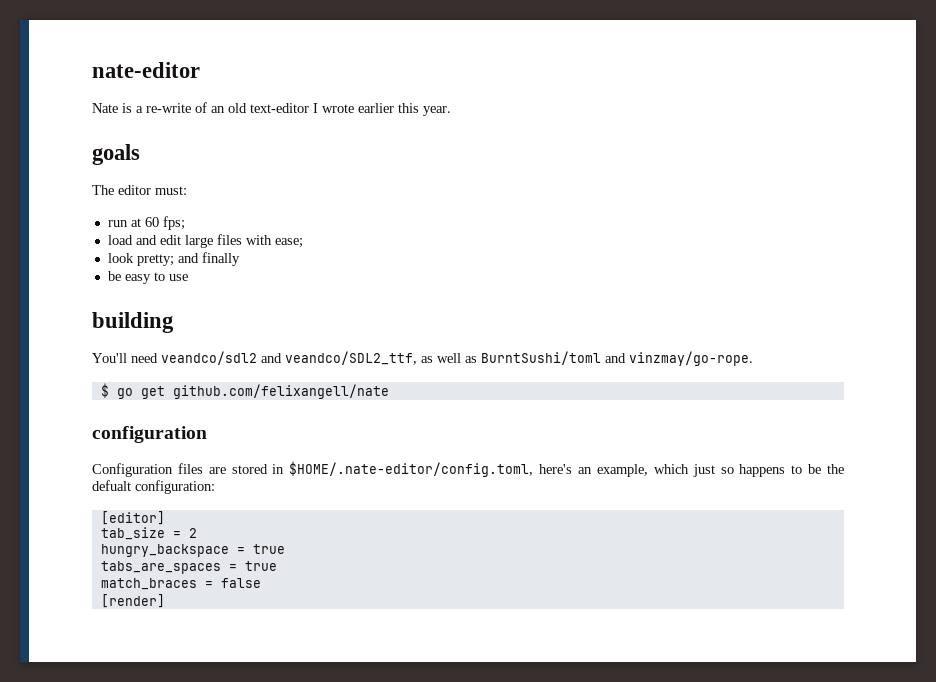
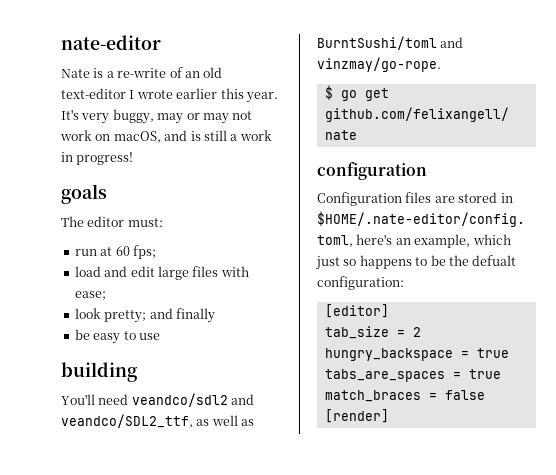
(451, 111) none -> [61,109,253,124] [60,130,272,143] [61,152,134,165] It's very buggy, may or may not work on macOS, and is still a work in progress!

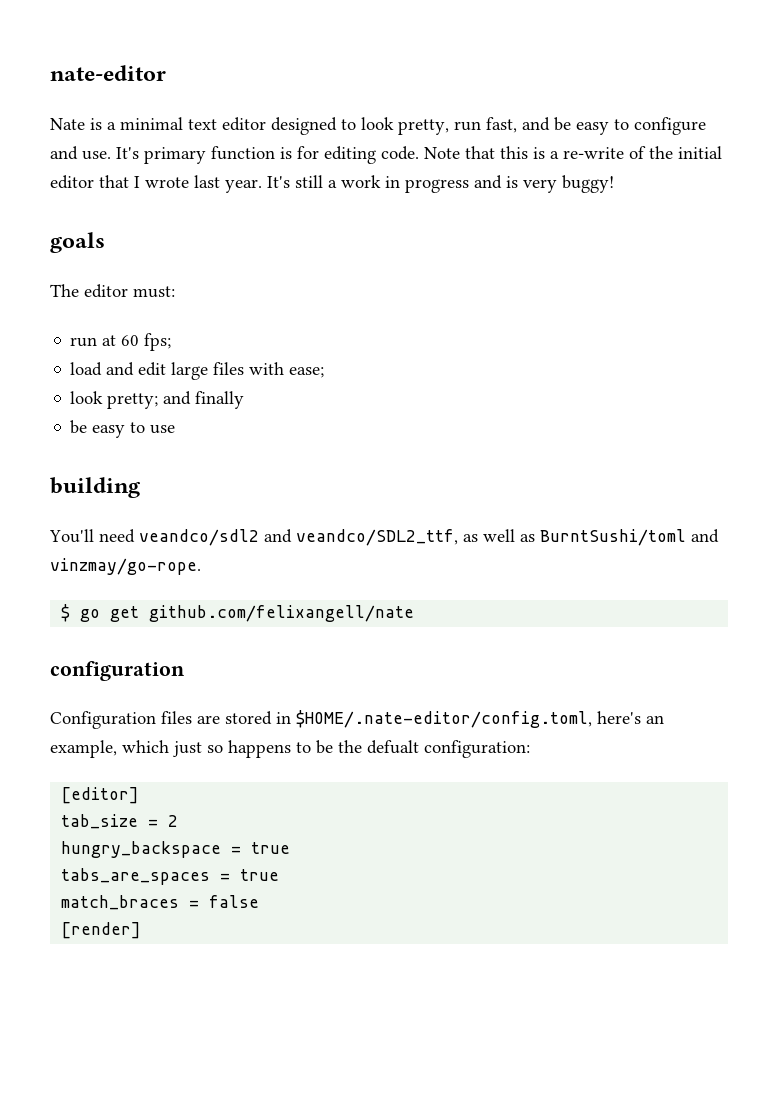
[117,67,223,78] [61,88,278,103] [61,109,253,124] [60,130,272,143] [61,152,134,165] re-write of an old text-editor I wrote earlier this year. It's very buggy, may or may not work on macOS, and is still a work in progress! -> [120,117,706,135] [50,146,722,164] [50,175,614,193] minimal text editor designed to look pretty, run fast, and be easy to configure and use. It's primary function is for editing code. Note that this is a re-write of the initial editor that I wrote last year. It's still a work in progress and is very buggy!

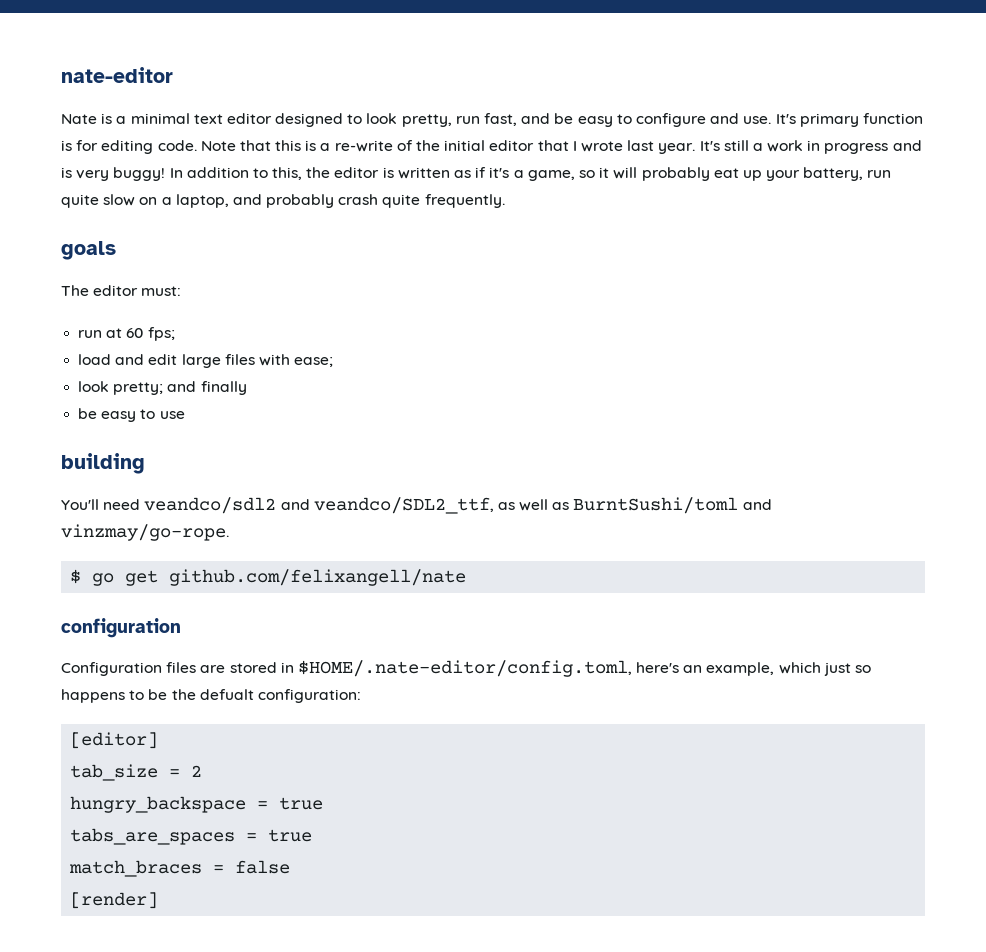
(614, 184) none -> [169,167,892,181] [61,194,505,208] In addition to this, the editor is written as if it's a game, so it will probably eat up your battery, run quite slow on a laptop, and probably crash quite frequently.

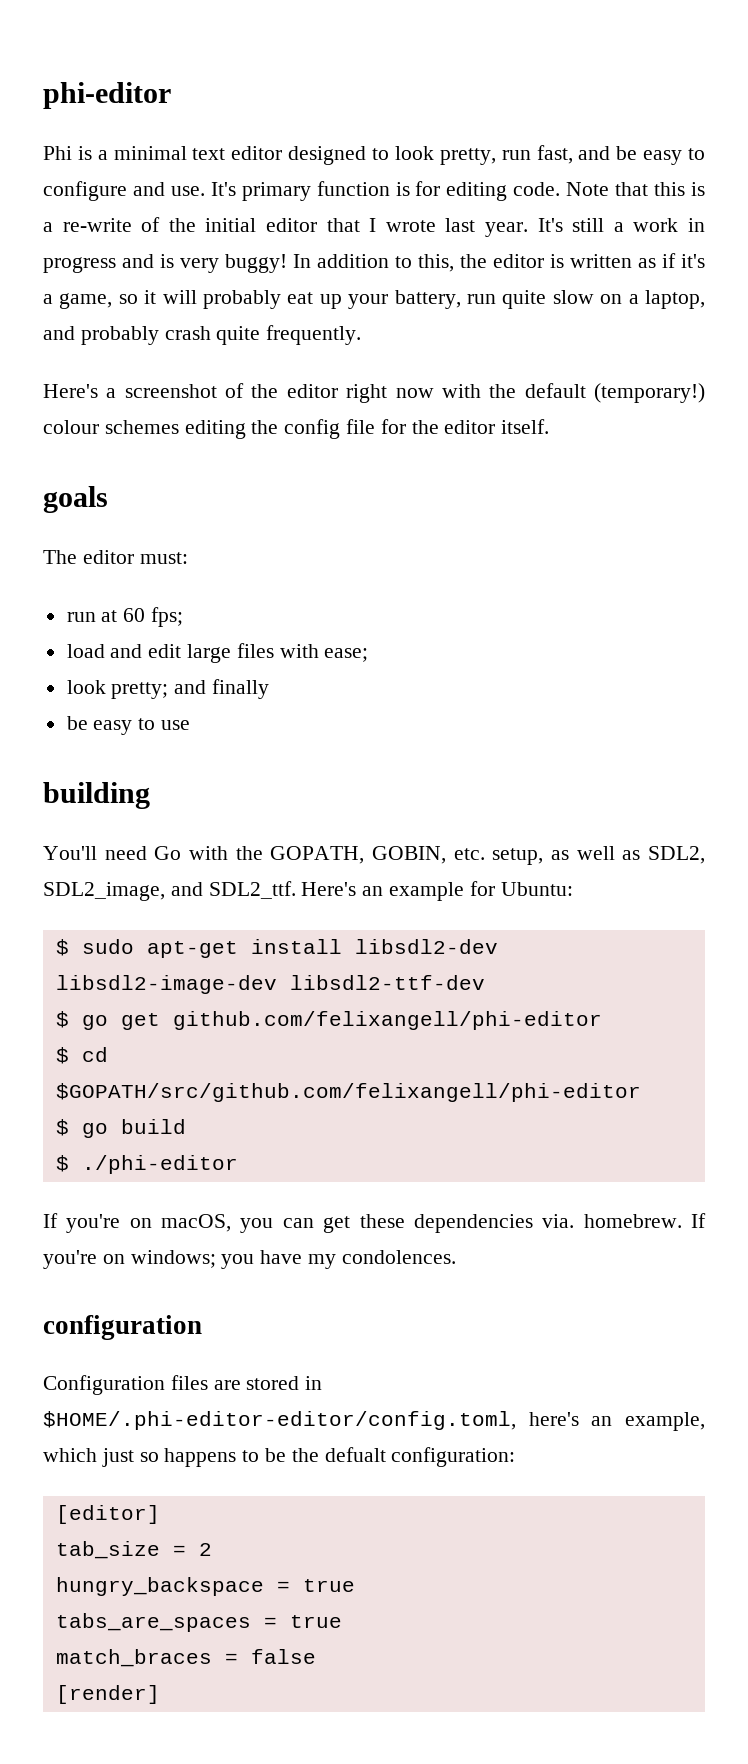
[61,67,173,83] [61,114,97,124] nate-editor // Nate -> [43,82,171,109] [43,146,72,160] phi-editor // Phi
(505, 201) none -> [43,383,706,403] [43,419,550,439] // Here's a screenshot of the editor right now with the default (temporary!) colour schemes editing the config file for the editor itself.
[144,497,772,514] [61,524,229,541] [70,569,467,586] veandco/sdl2 and veandco/SDL2_ttf, as well as BurntSushi/toml and vinzmay/go-rope. // $ go get github.com/felixangell/nate -> [154,846,705,865] [43,881,573,901] [55,939,498,958] [55,975,485,994] [55,1011,602,1030] [55,1047,108,1064] [55,1083,641,1102] [55,1119,186,1138] [55,1155,238,1174] [43,1213,706,1233] [43,1250,456,1269] Go with the GOPATH, GOBIN, etc. setup, as well as SDL2, SDL2_image, and SDL2_ttf. Here's an example for Ubuntu: // $ sudo apt-get install libsdl2-dev libsdl2-image-dev libsdl2-ttf-dev // $ go get github.com/felixangell/phi-editor // $ cd $GOPATH/src/github.com/felixangell/phi-editor // $ go build // $ ./phi-editor // If you're on macOS, you can get these dependencies via. homebrew. If you're on windows; you have my condolences.
[297,660,632,677] $HOME/.nate-editor/config.toml, -> [43,1411,516,1430] $HOME/.phi-editor-editor/config.toml,

